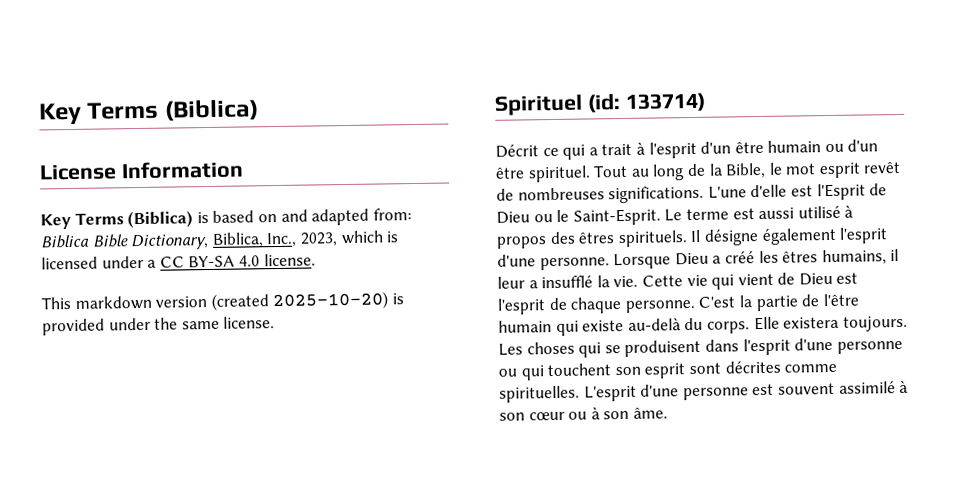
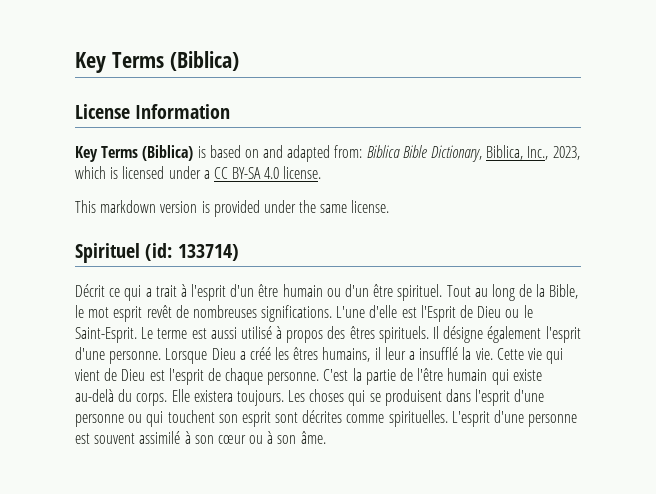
[210,291,389,311] (created 2025-10-20) -> (198, 207) none

